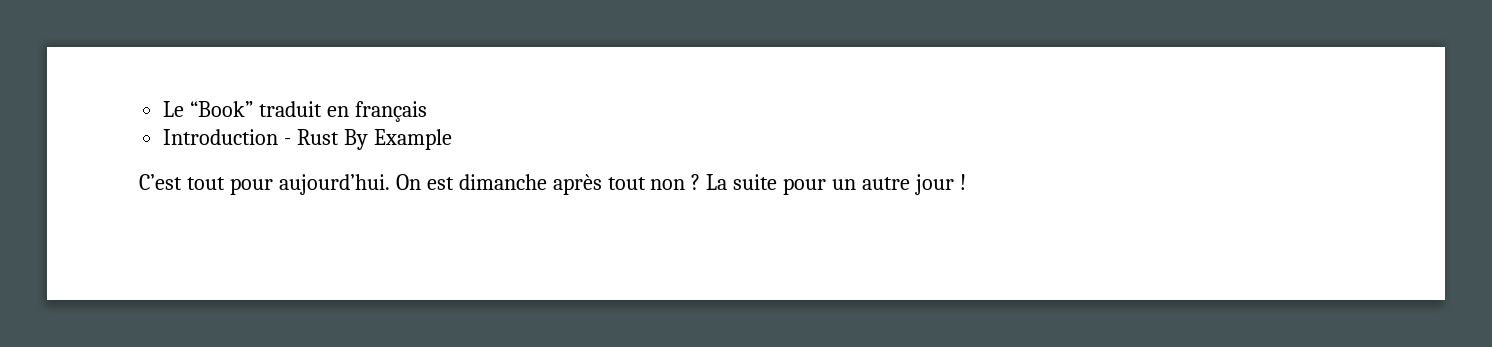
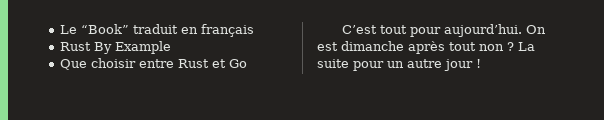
[163,129,292,145] Introduction - -> (255, 30) none
(452, 139) none -> [60,58,248,70] // Que choisir entre Rust et Go

